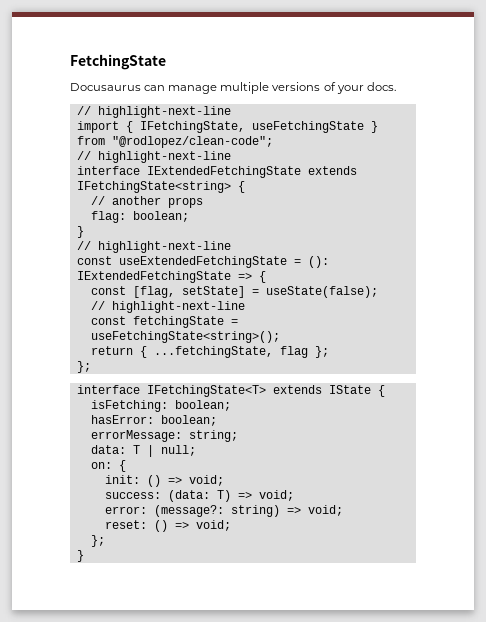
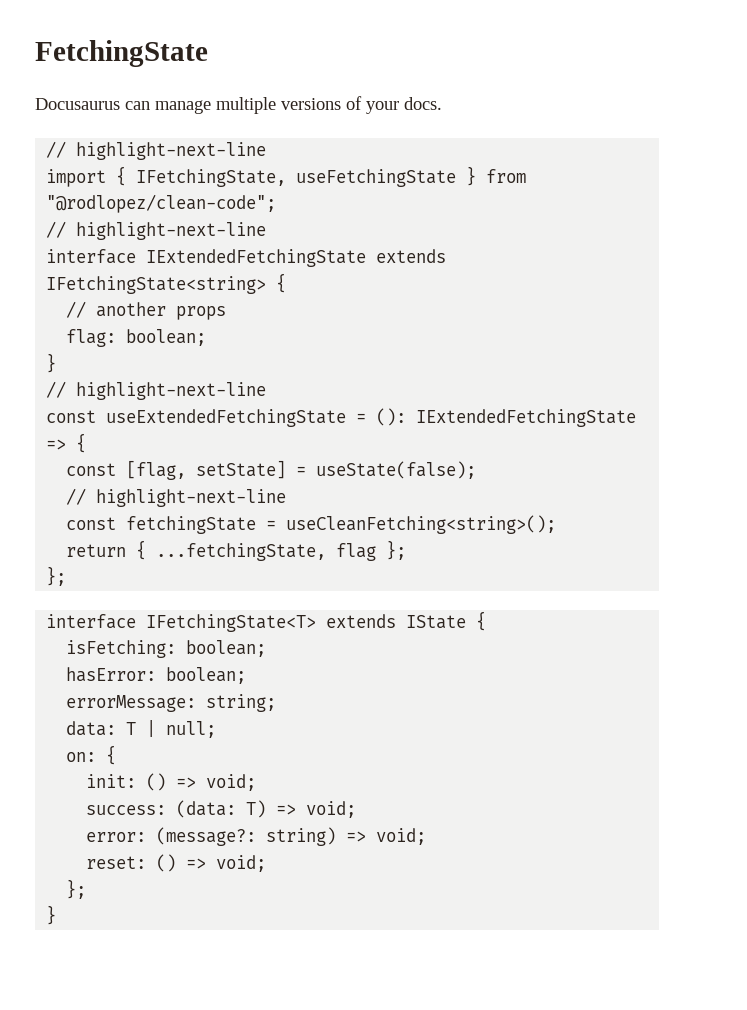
[90,331,280,343] useFetchingState<string>(); -> [286,515,557,534] useCleanFetching<string>();

